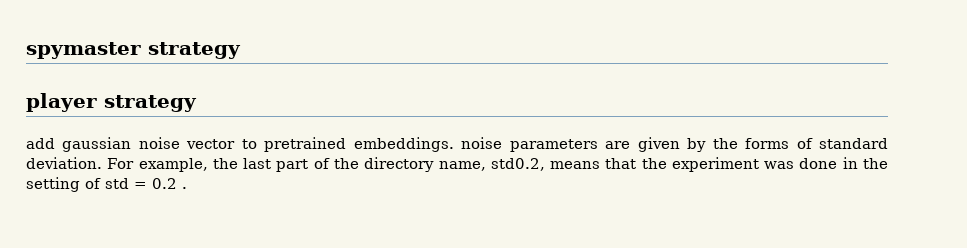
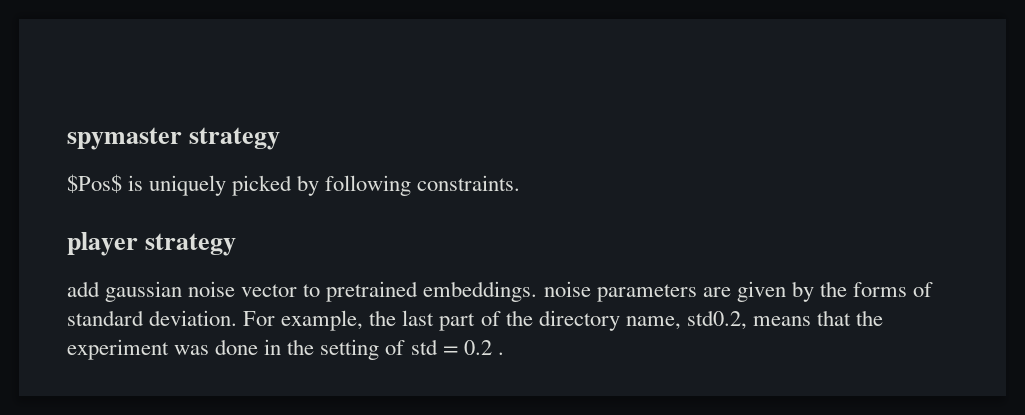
(241, 50) none -> [67,174,521,196] // $Pos$ is uniquely picked by following constraints.

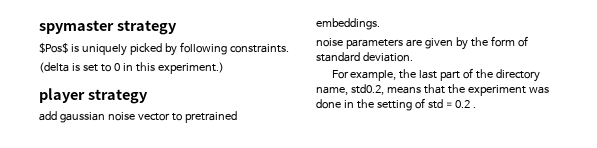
(521, 183) none -> [39,62,224,74] // (delta is set to 0 in this experiment.)
(538, 291) none -> (380, 24) //
[852,282,907,297] forms -> [490,36,515,47] form
(238, 318) none -> (413, 57) //

